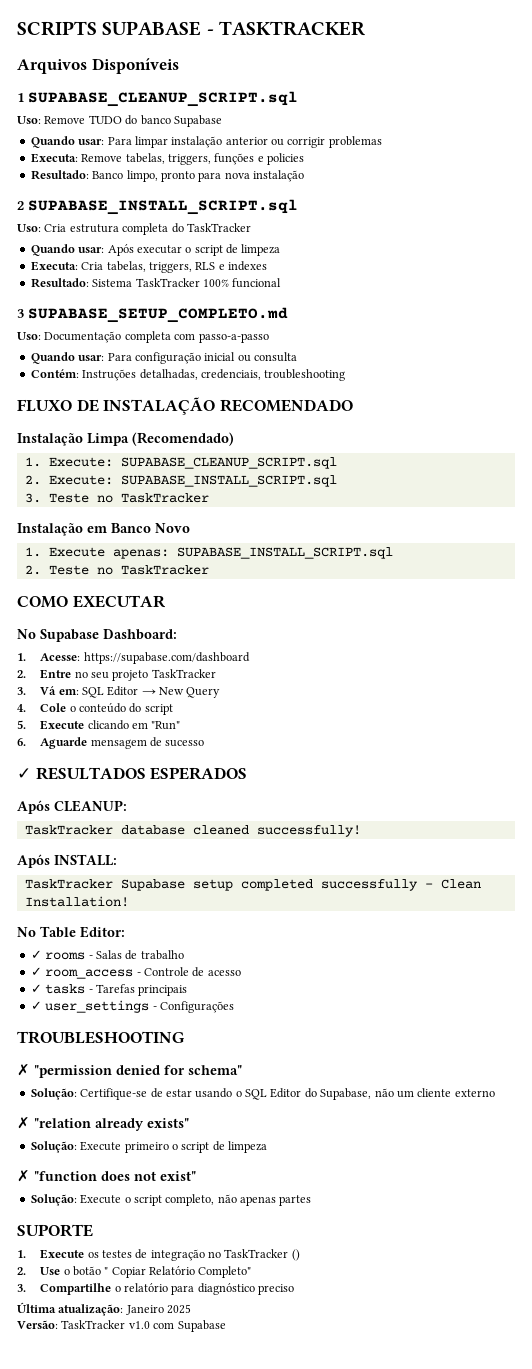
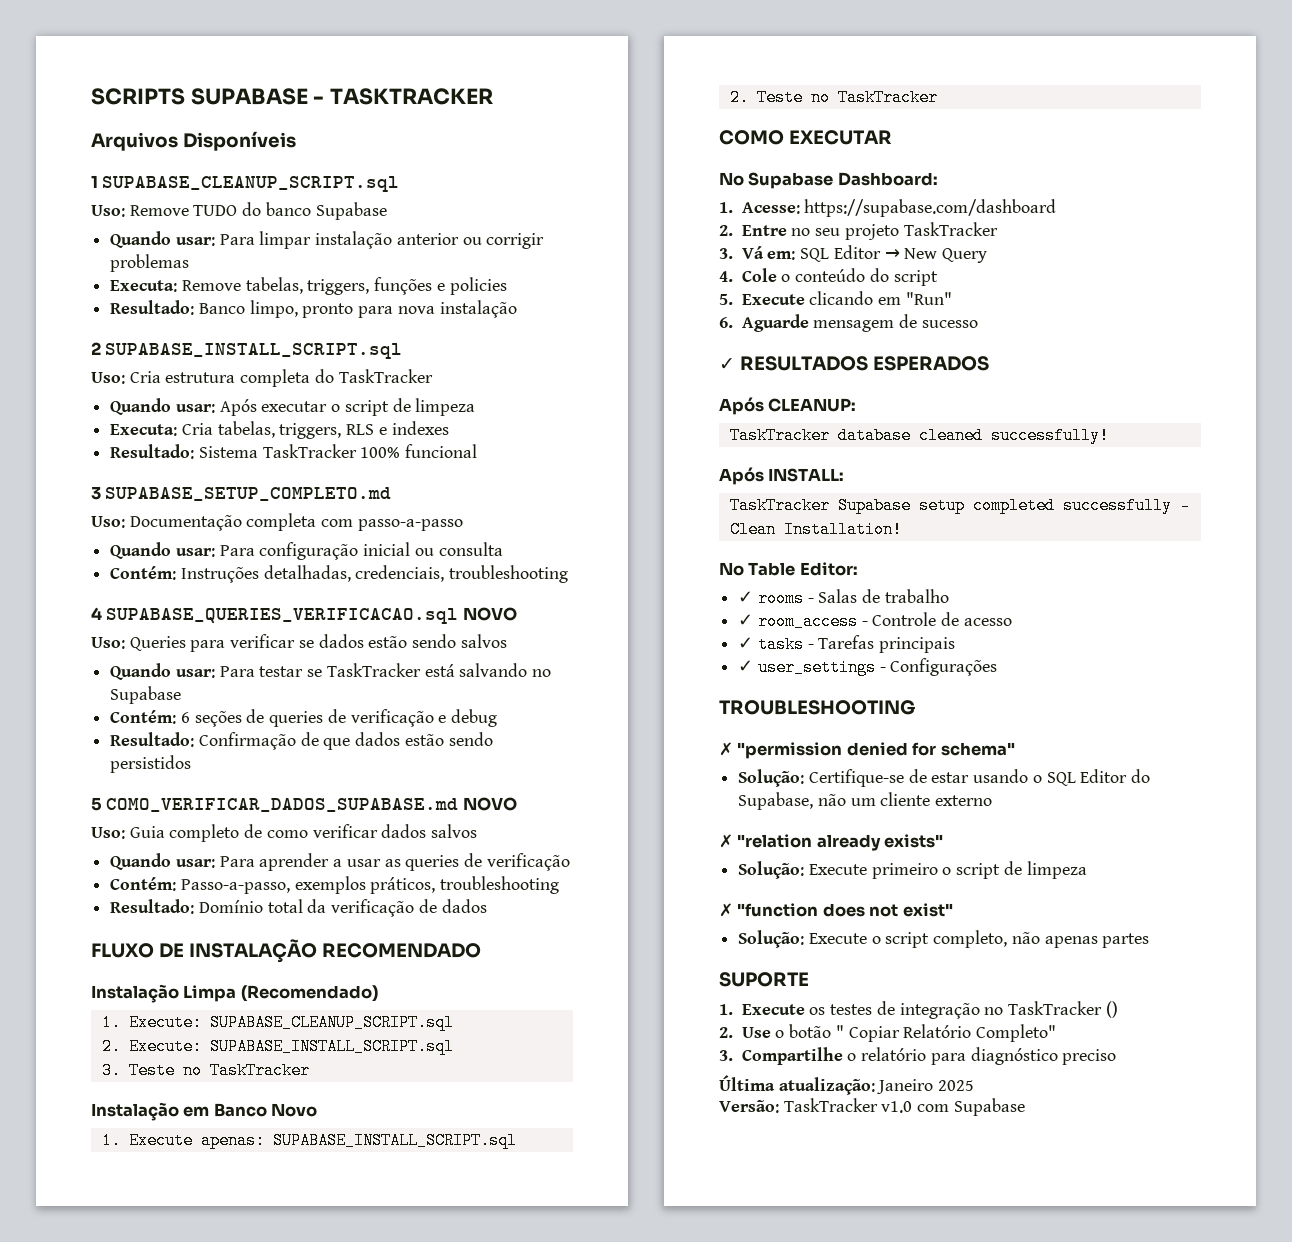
(346, 375) none -> [91,607,517,624] [91,634,507,652] [110,663,552,680] [110,686,182,704] [110,709,498,727] [110,732,493,750] [110,755,192,773] [91,797,517,812] [91,824,478,842] [110,853,570,871] [110,876,560,894] [110,899,487,917] // 4 SUPABASE_QUERIES_VERIFICACAO.sql NOVO // Uso: Queries para verificar se dados estão sendo salvos // Quando usar: Para testar se TaskTracker está salvando no Supabase // Contém: 6 seções de queries de verificação e debug // Resultado: Confirmação de que dados estão sendo persistidos // 5 COMO_VERIFICAR_DADOS_SUPABASE.md NOVO // Uso: Guia completo de como verificar dados salvos // Quando usar: Para aprender a usar as queries de verificação // Contém: Passo-a-passo, exemplos práticos, troubleshooting // Resultado: Domínio total da verificação de dados

